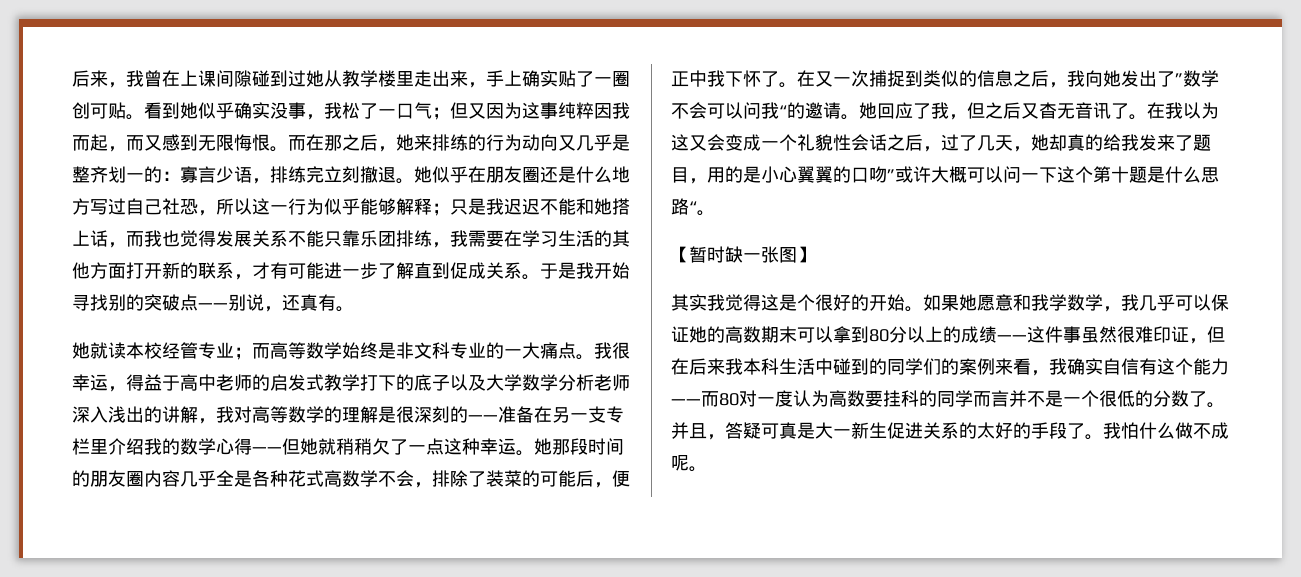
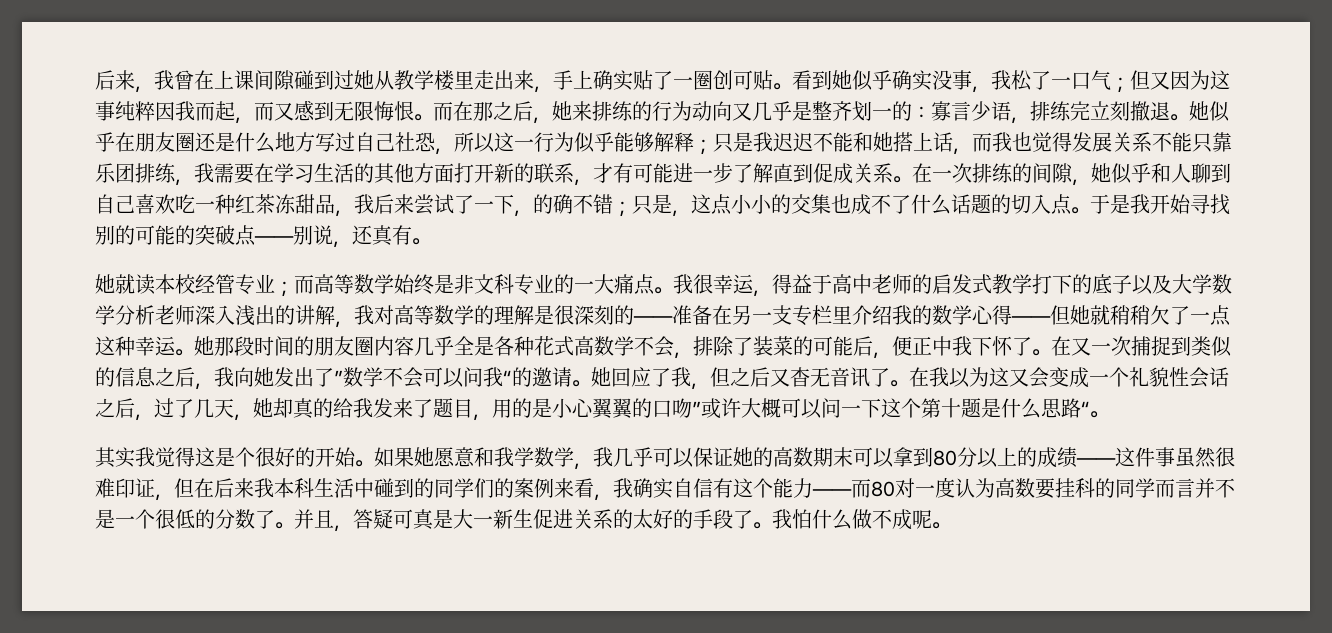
(540, 277) none -> [912,163,1231,186] [95,194,1090,217] 在一次排练的间隙，她似乎和人聊到自己喜欢吃一种红茶冻甜品，我后来尝试了一下，的确不错；只是，这点小小的交集也成不了什么话题的切入点。
(144, 302) none -> [135,225,195,245] 可能的
[671,246,815,263] // 【暂时缺一张图】 -> (1109, 414) none

